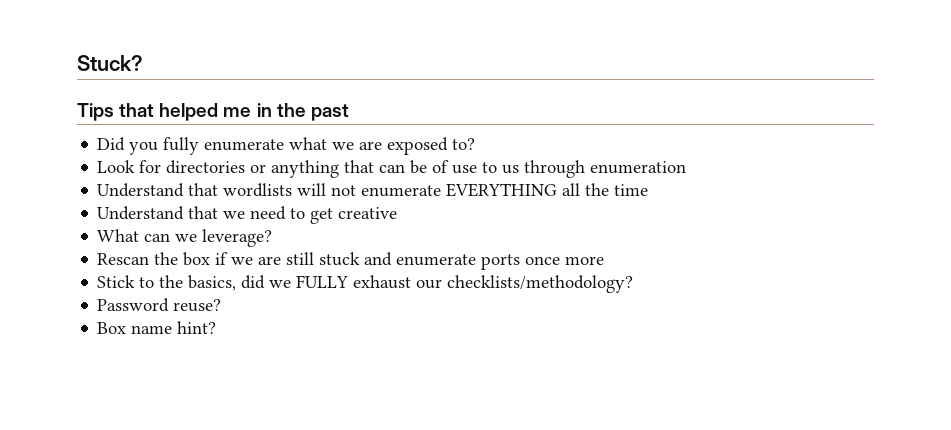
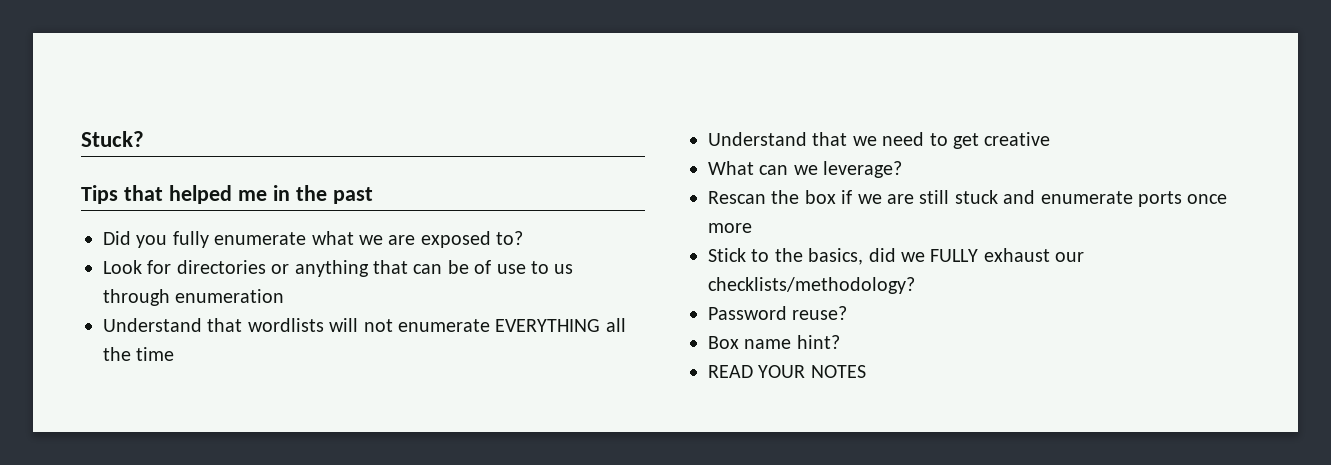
(217, 327) none -> [708,365,866,378] // READ YOUR NOTES

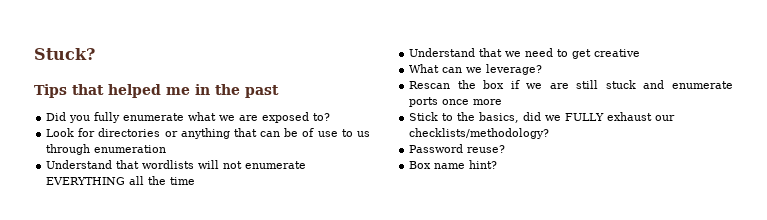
[708,365,866,378] // READ YOUR NOTES -> (498, 164) none

